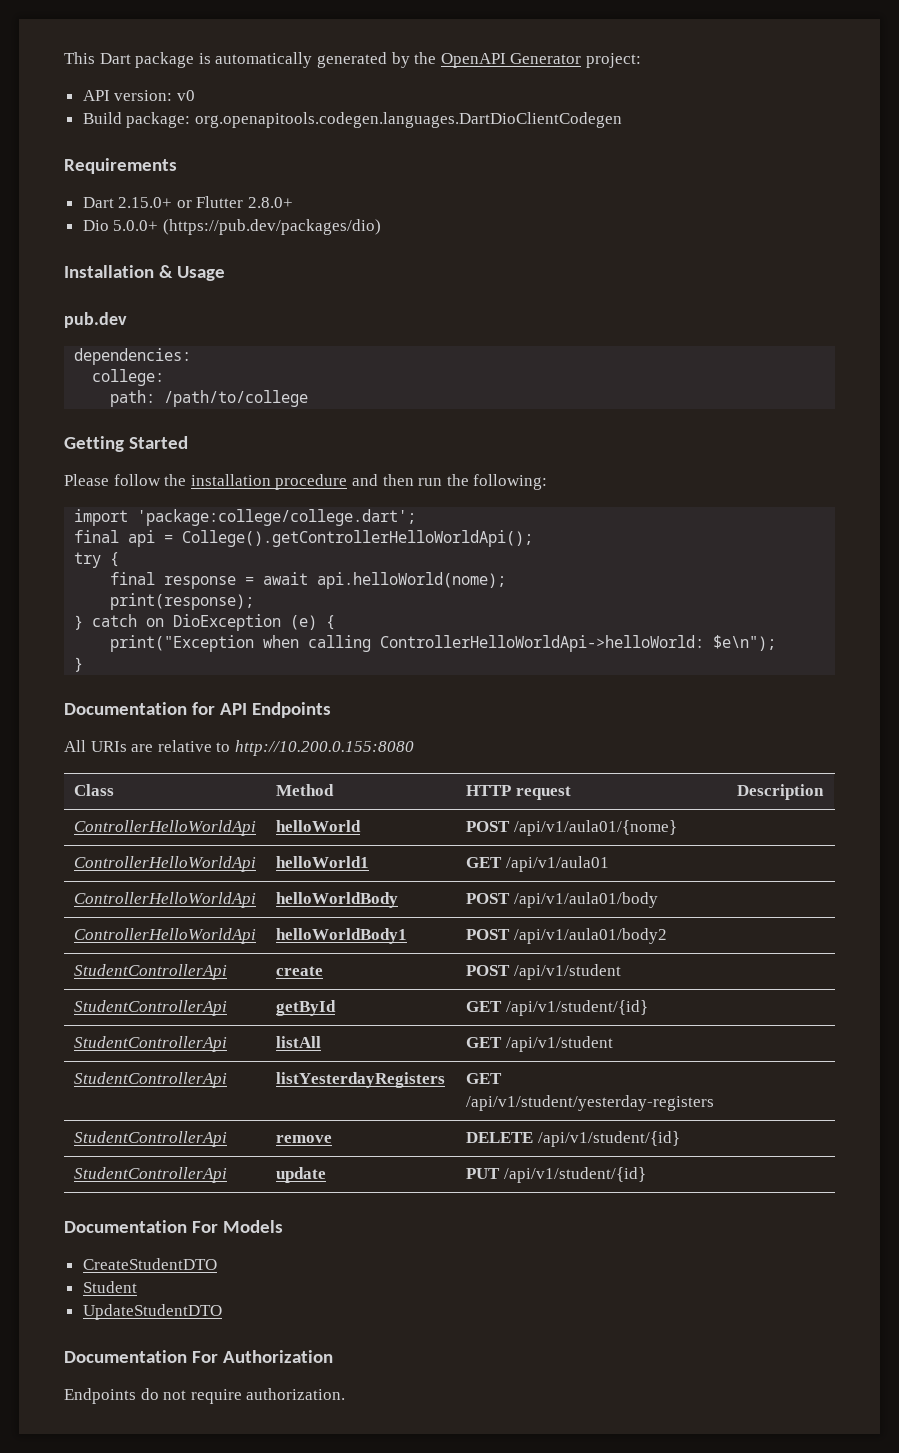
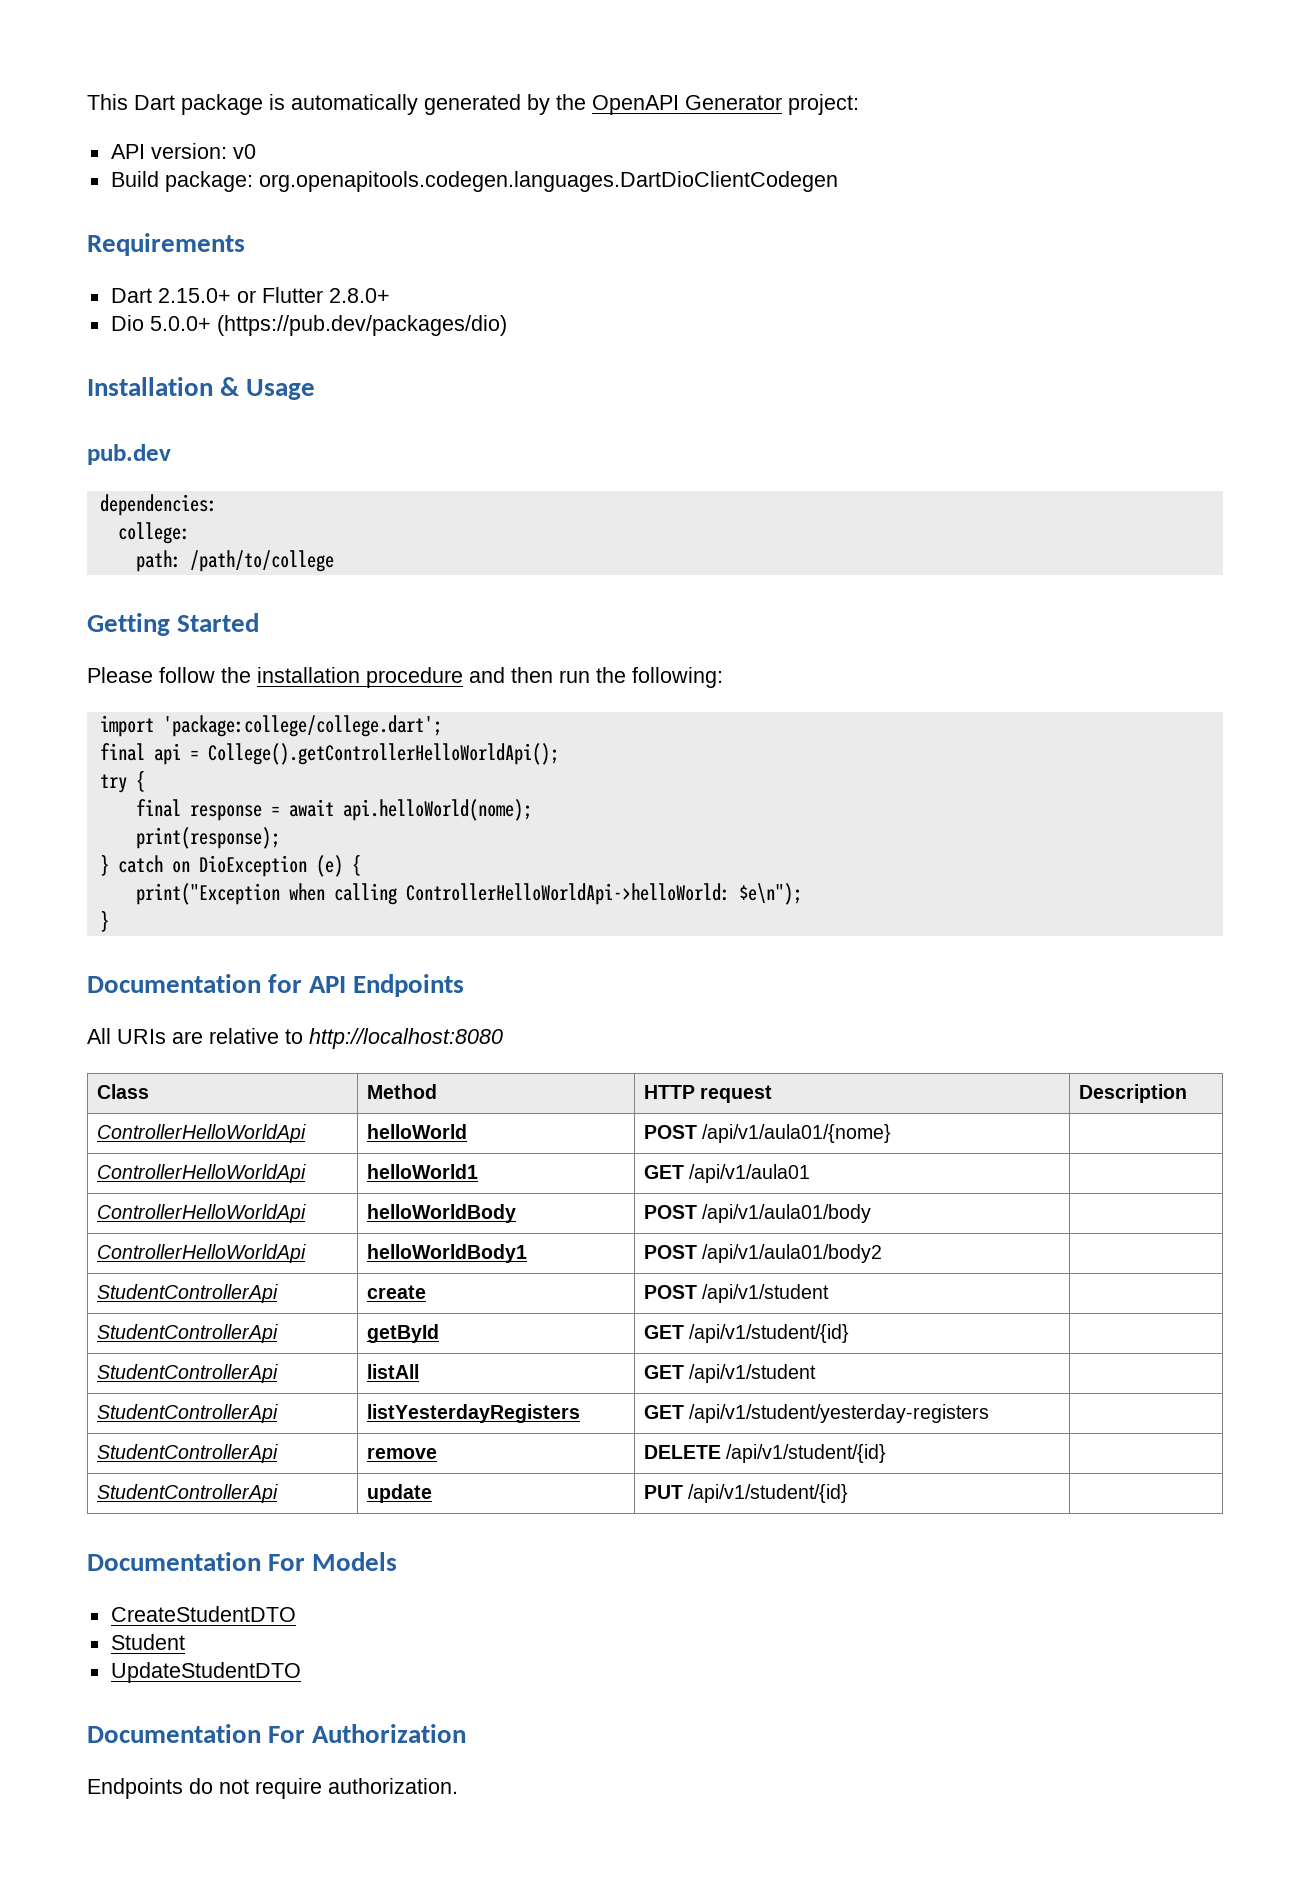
[234,740,414,756] http://10.200.0.155:8080 -> [309,1028,503,1049] http://localhost:8080

